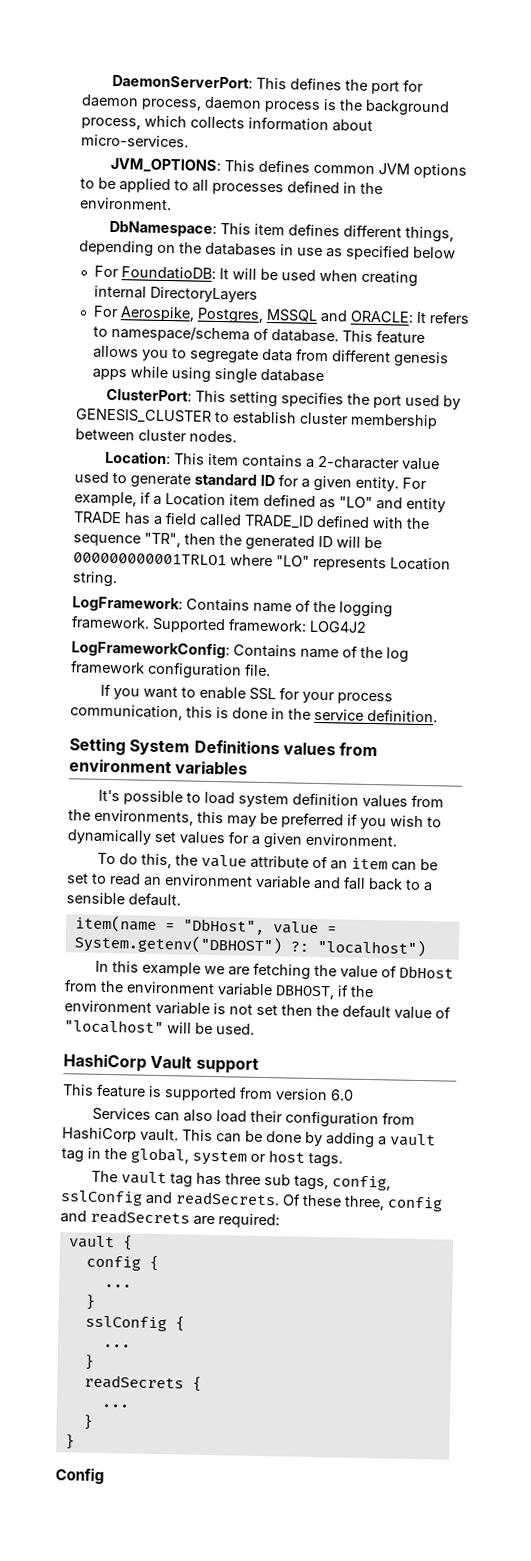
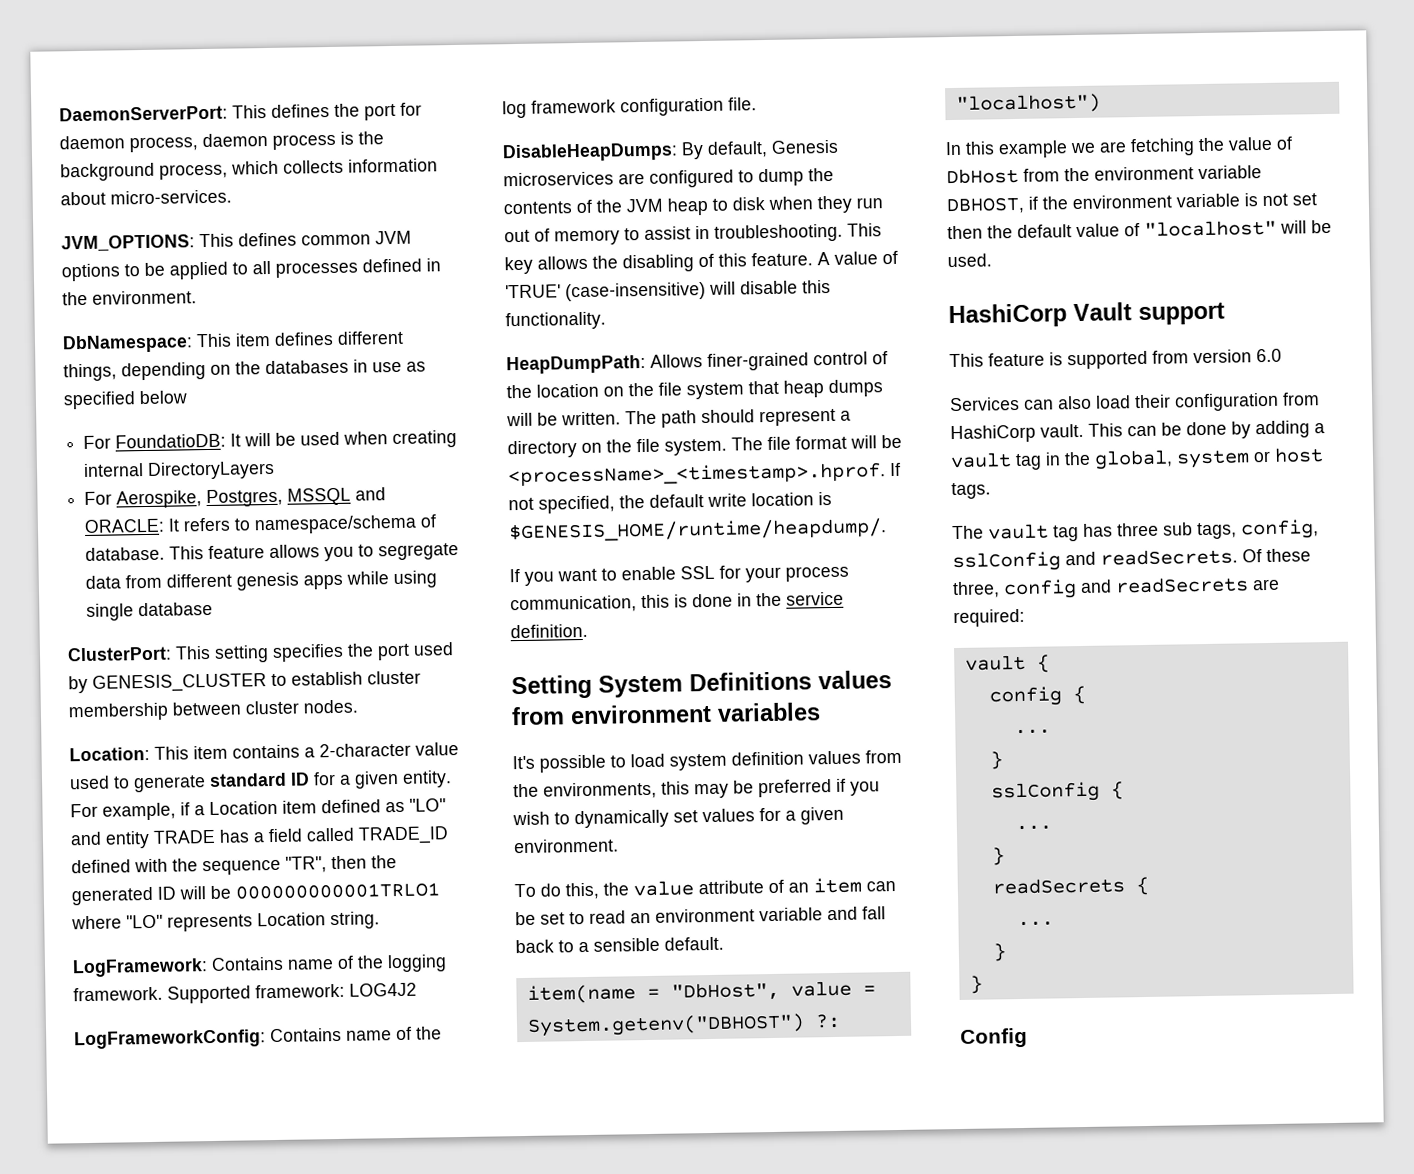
(271, 670) none -> [502,139,839,163] [503,167,834,188] [503,195,883,216] [504,223,882,246] [504,250,898,275] [505,279,831,302] [505,311,606,331] [506,351,888,375] [506,379,883,400] [506,408,851,428] [507,434,902,459] [508,462,901,487] [508,491,832,514] [508,518,887,543] // DisableHeapDumps: By default, Genesis microservices are configured to dump the contents of the JVM heap to disk when they run out of memory to assist in troubleshooting. This key allows the disabling of this feature. A value of 'TRUE' (case-insensitive) will disable this functionality. // HeapDumpPath: Allows finer-grained control of the location on the file system that heap dumps will be written. The path should represent a directory on the file system. The file format will be <processName>_<timestamp>.hprof. If not specified, the default write location is $GENESIS_HOME/runtime/heapdump/.

